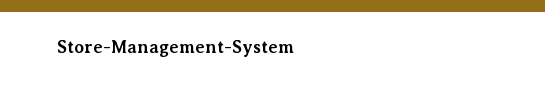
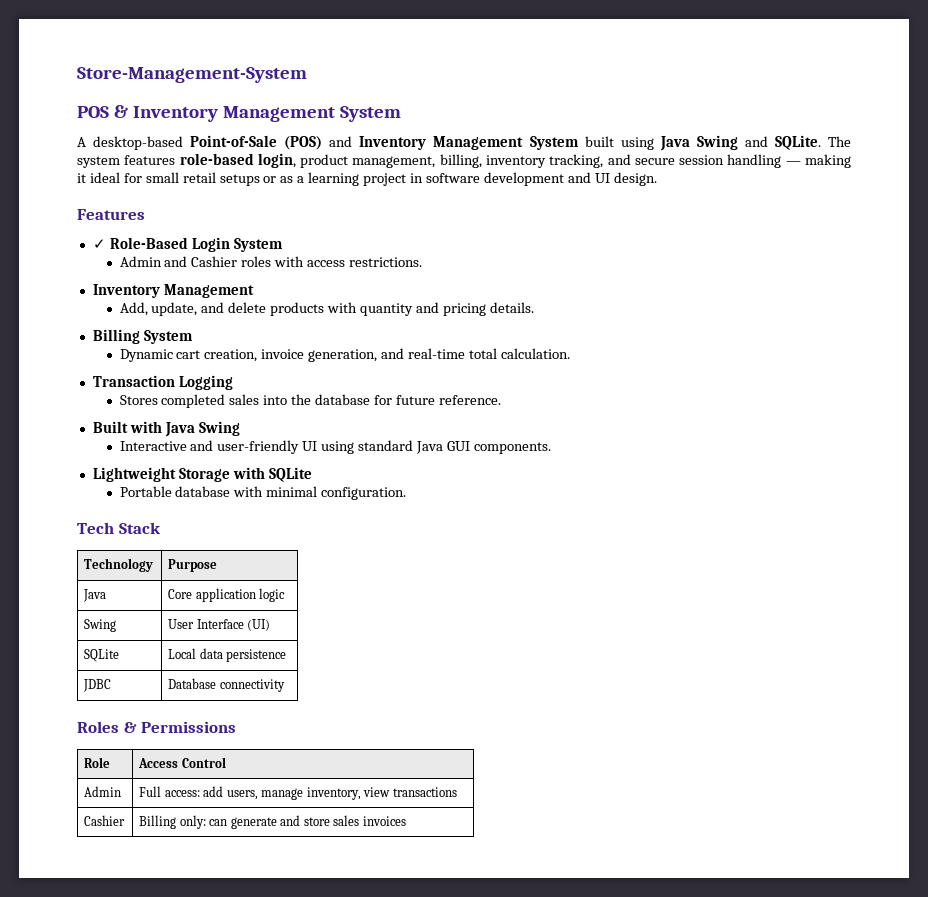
(294, 48) none -> [77,105,401,122] [77,135,851,151] [77,153,852,168] [77,172,657,186] [77,209,145,220] [92,237,283,252] [119,256,423,267] [92,284,254,298] [119,302,534,316] [92,329,193,344] [119,348,570,362] [92,375,233,390] [119,394,501,408] [92,421,240,437] [119,440,551,454] [92,467,312,482] [119,486,407,500] [77,522,161,534] [84,558,154,572] [168,559,218,572] [83,589,107,602] [168,588,286,602] [84,619,117,632] [168,619,271,631] [84,649,120,662] [168,648,287,662] [83,679,112,692] [168,678,285,692] [77,721,237,733] [84,757,111,768] [138,757,226,768] [84,786,122,797] [139,786,457,800] [84,815,126,826] [139,815,406,829] // POS & Inventory Management System // A desktop-based Point-of-Sale (POS) and Inventory Management System built using Java Swing and SQLite. The system features role-based login, product management, billing, inventory tracking, and secure session handling — making it ideal for small retail setups or as a learning project in software development and UI design. // Features // ✓ Role-Based Login System // Admin and Cashier roles with access restrictions. // Inventory Management // Add, update, and delete products with quantity and pricing details. // Billing System // Dynamic cart creation, invoice generation, and real-time total calculation. // Transaction Logging // Stores completed sales into the database for future reference. // Built with Java Swing // Interactive and user-friendly UI using standard Java GUI components. // Lightweight Storage with SQLite // Portable database with minimal configuration. // Tech Stack // Technology | Purpose // Java | Core application logic // Swing | User Interface (UI) // SQLite | Local data persistence // JDBC | Database connectivity // Roles & Permissions // Role | Access Control // Admin | Full access: add users, manage inventory, view transactions // Cashier | Billing only: can generate and store sales invoices

